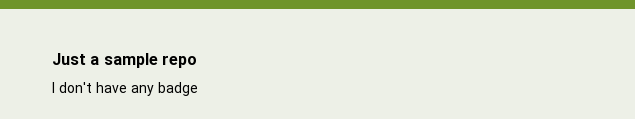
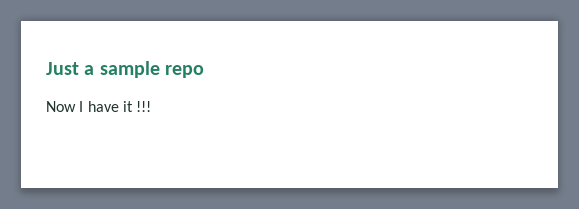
[52,82,198,96] I don't have any badge -> [46,101,152,112] Now I have it !!!

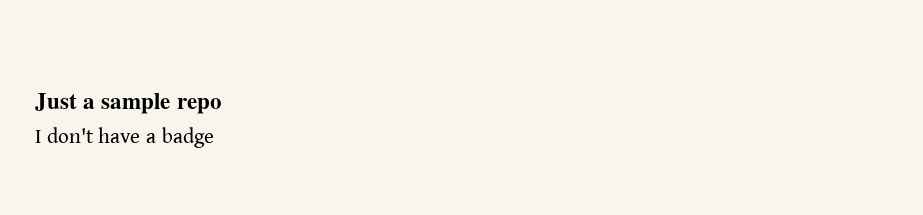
[46,101,152,112] Now I have it !!! -> [35,127,214,148] I don't have a badge

